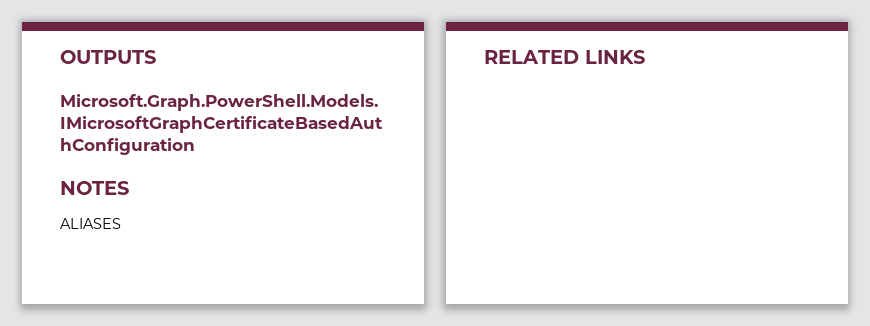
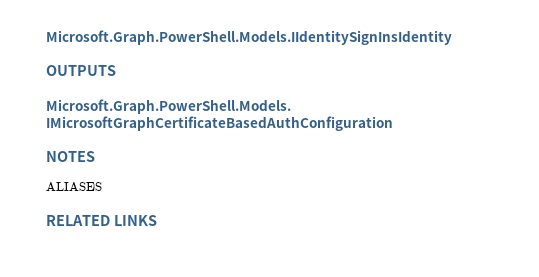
(60, 57) none -> [46,30,452,45] Microsoft.Graph.PowerShell.Models.IIdentitySignInsIdentity //

